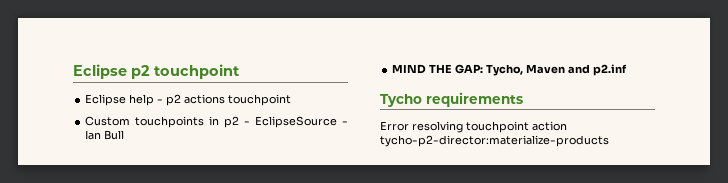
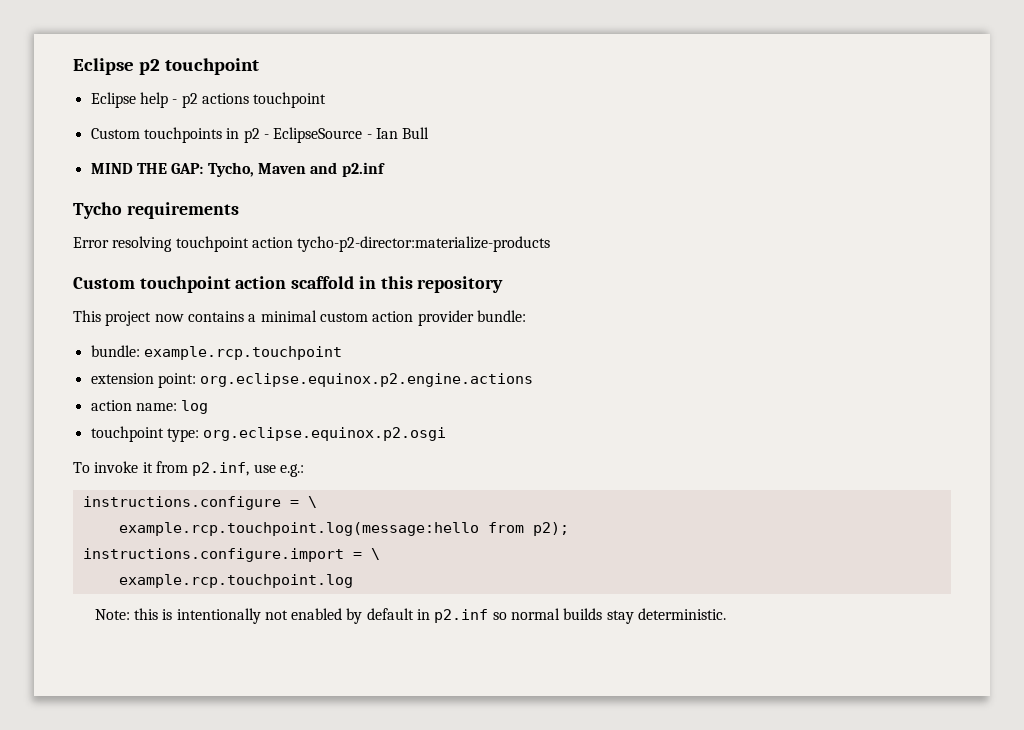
(609, 141) none -> [73,276,504,293] [73,310,526,326] [90,345,342,360] [90,373,534,388] [90,400,209,414] [90,426,447,442] [73,461,304,477] [82,496,317,510] [118,522,569,536] [82,548,380,562] [118,574,353,588] [94,608,727,624] // Custom touchpoint action scaffold in this repository // This project now contains a minimal custom action provider bundle: // bundle: example.rcp.touchpoint // extension point: org.eclipse.equinox.p2.engine.actions // action name: log // touchpoint type: org.eclipse.equinox.p2.osgi // To invoke it from p2.inf, use e.g.: // instructions.configure = \ // example.rcp.touchpoint.log(message:hello from p2); // instructions.configure.import = \ // example.rcp.touchpoint.log // Note: this is intentionally not enabled by default in p2.inf so normal builds stay deterministic.

